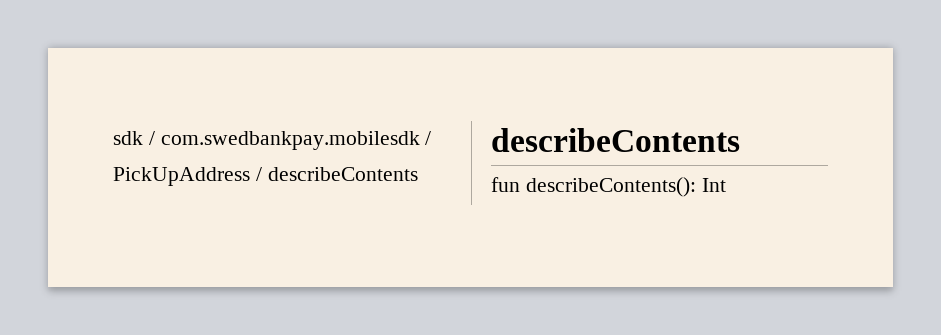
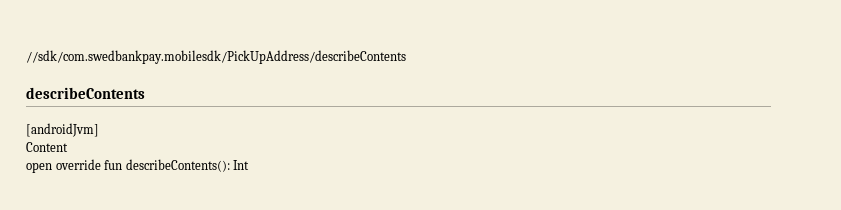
[113,131,432,150] [113,167,418,186] [491,128,740,152] sdk / com.swedbankpay.mobilesdk / PickUpAddress / describeContents // describeContents // -> [26,50,406,64] [26,87,145,99] [26,123,99,137] [26,142,68,152] [26,159,101,173] //sdk/com.swedbankpay.mobilesdk/PickUpAddress/describeContents // describeContents // [androidJvm] // Content // open override

